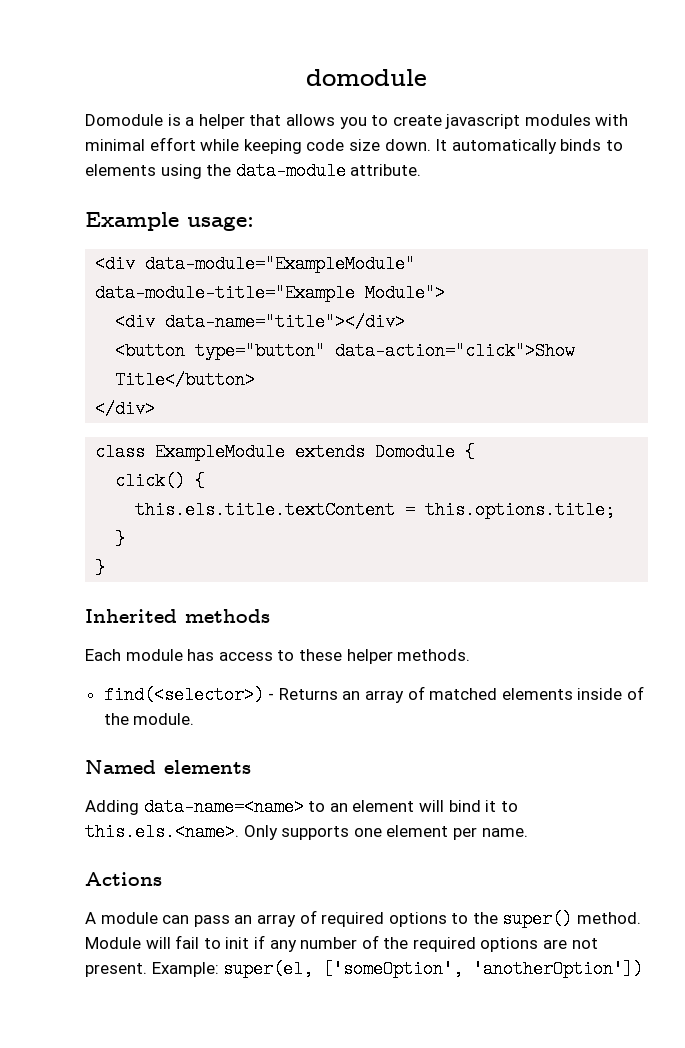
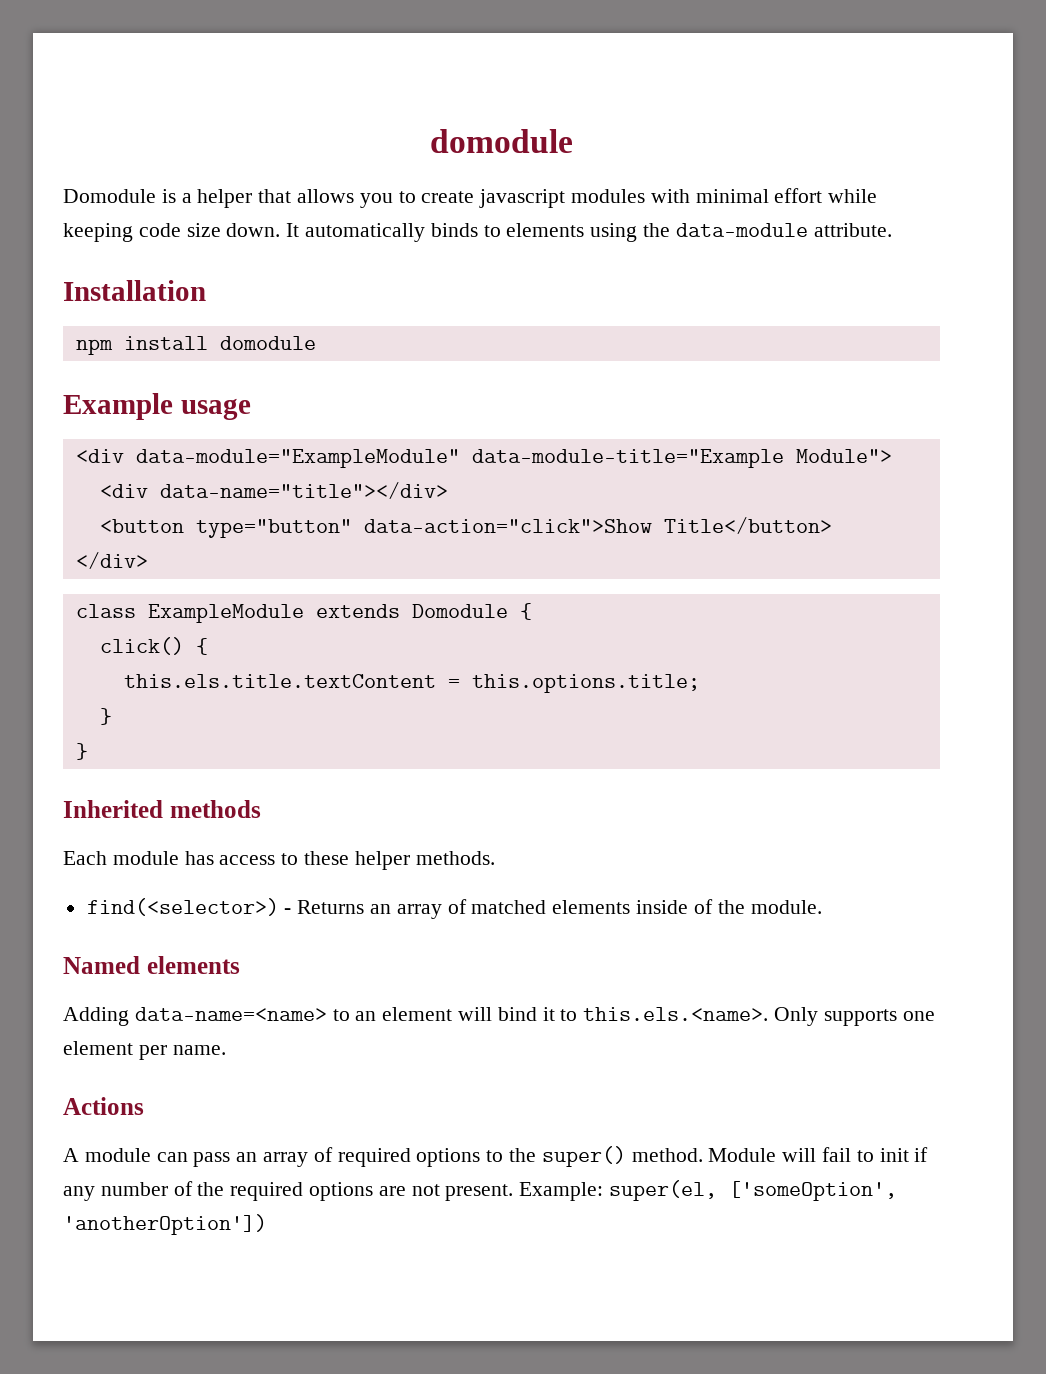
(422, 170) none -> [63,280,206,301] [75,336,316,355] // Installation // npm install domodule
[187,216,254,231] usage: -> [180,398,251,420] usage

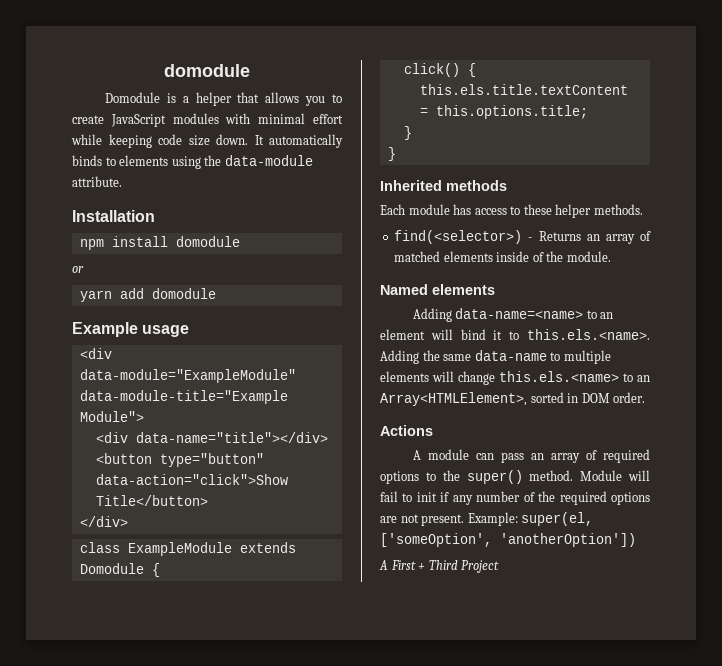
[479,189,566,208] javascript -> [110,114,166,127] JavaScript
(316, 343) none -> [72,266,84,273] [79,288,216,302] // or // yarn add domodule
[774,1007,935,1026] [63,1041,226,1060] Only supports one element per name. -> [380,350,611,364] [380,371,650,385] [380,392,646,406] Adding the same data-name to multiple elements will change this.els.<name> to an Array<HTMLElement>, sorted in DOM order.
(267, 1224) none -> [379,560,500,573] // A First + Third Project

